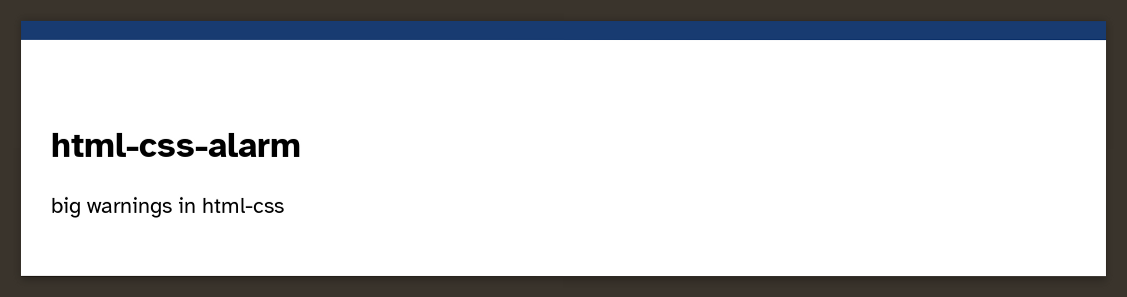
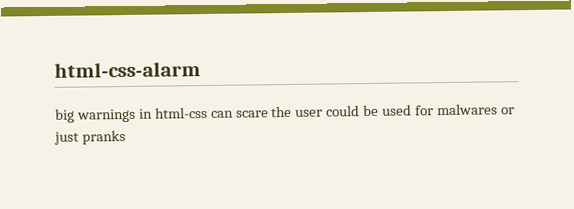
(284, 205) none -> [210,103,515,118] [54,130,126,145] can scare the user could be used for malwares or just pranks

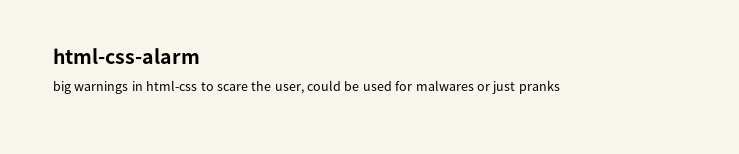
[210,110,234,118] can -> [200,82,214,91] to
[295,109,324,117] user -> [274,84,304,94] user,

